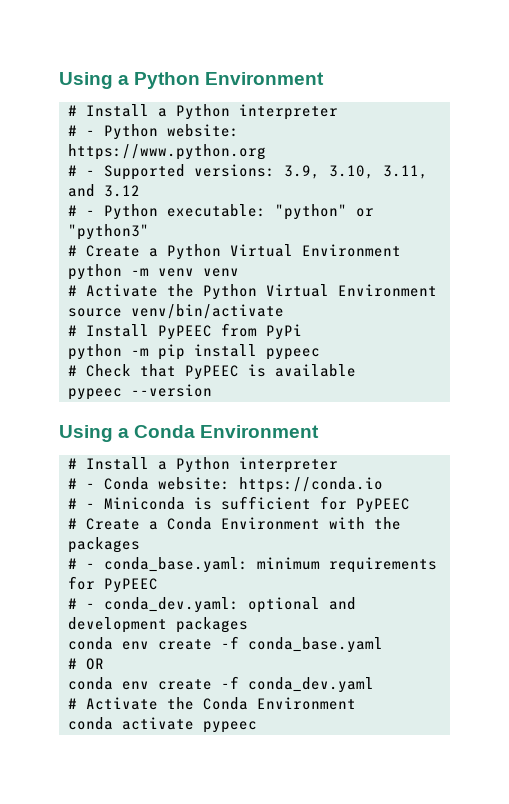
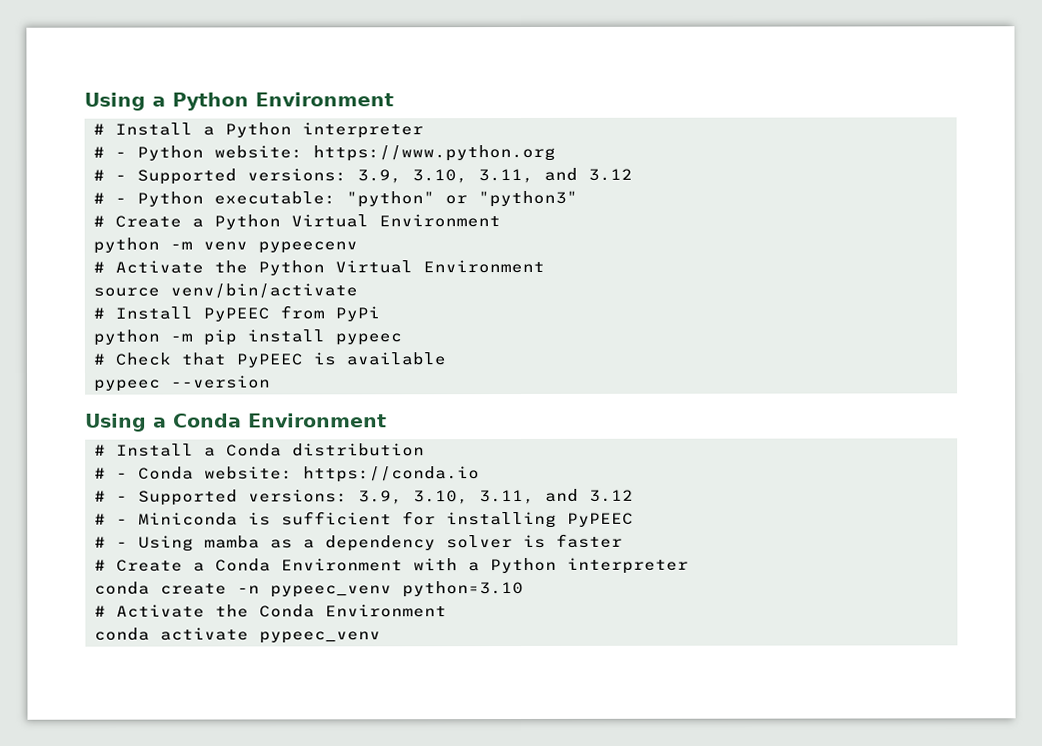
[203,268,239,277] venv -> [258,241,358,254] pypeecenv
[176,457,338,473] Python interpreter -> [226,443,425,457] Conda distribution
(383, 485) none -> [94,488,634,506] // # - Supported versions: 3.9, 3.10, 3.11, and 3.12
[356,498,410,513] PyPEEC -> [446,511,634,529] [94,533,623,552] installing PyPEEC // # - Using mamba as a dependency solver is faster
[374,517,401,530] [68,537,140,553] [68,557,437,573] [68,576,158,593] [68,597,356,613] [68,617,248,633] [68,636,383,653] [68,658,104,670] [68,676,374,693] the packages // # - conda_base.yaml: minimum requirements for PyPEEC // # - conda_dev.yaml: optional and development packages // conda env create -f conda_base.yaml // # OR // conda env create -f conda_dev.yaml -> [468,557,689,574] [94,580,524,598] a Python interpreter // conda create -n pypeec_venv python=3.10
[203,721,257,733] pypeec -> [259,631,381,644] pypeec_venv

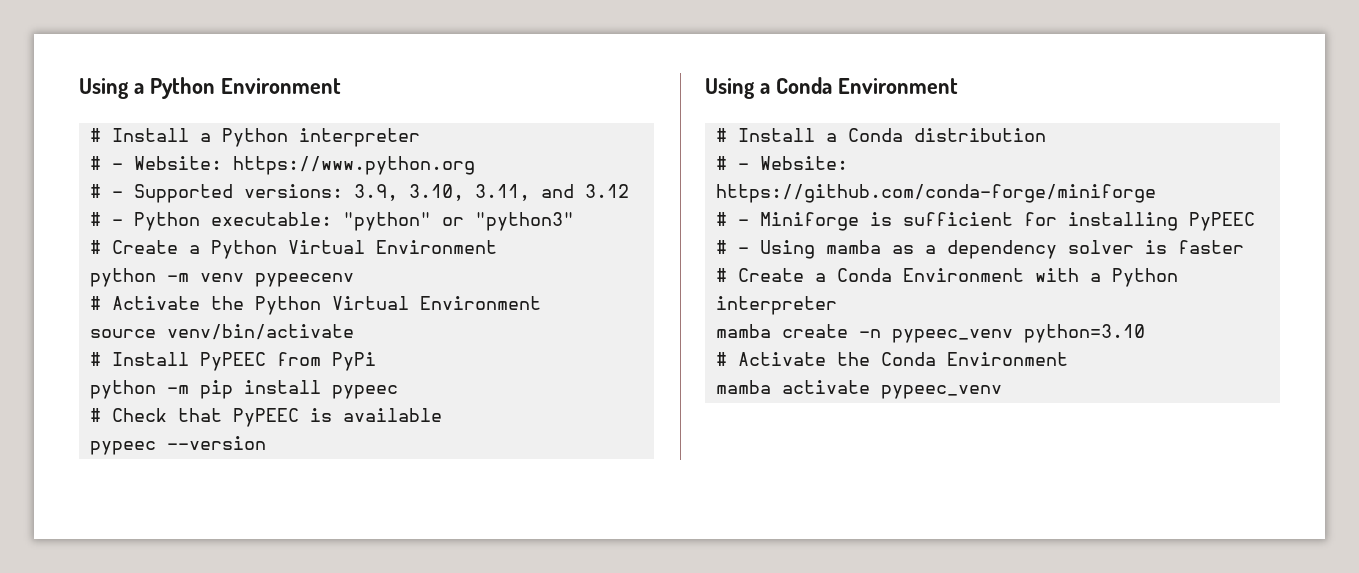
[137,145,303,161] Python website: -> [134,156,223,170] Website:
[138,466,480,483] [94,488,634,506] [94,512,238,526] Conda website: https://conda.io // # - Supported versions: 3.9, 3.10, 3.11, and 3.12 // # - Miniconda -> [760,156,849,170] [716,184,1157,203] [716,212,860,231] Website: https://github.com/conda-forge/miniforge // # - Miniforge
[94,581,150,595] conda -> [716,324,772,338] mamba
[94,627,150,641] conda -> [716,380,772,394] mamba

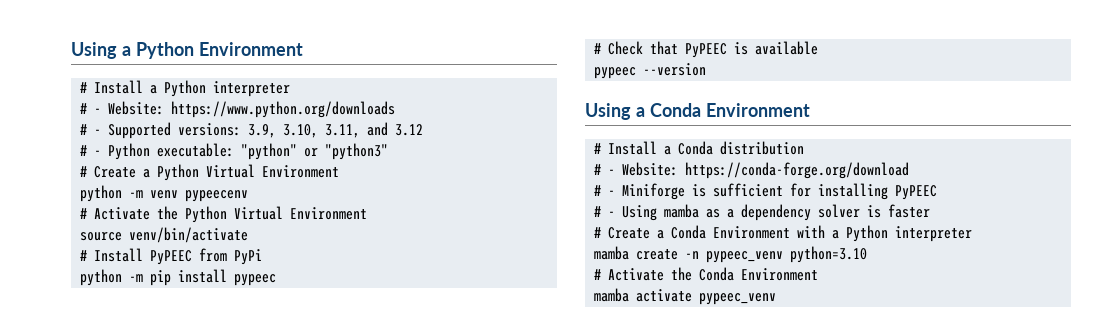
[233,156,476,175] https://www.python.org -> [171,101,396,118] https://www.python.org/downloads
[716,184,1157,203] https://github.com/conda-forge/miniforge -> [685,162,910,179] https://conda-forge.org/download

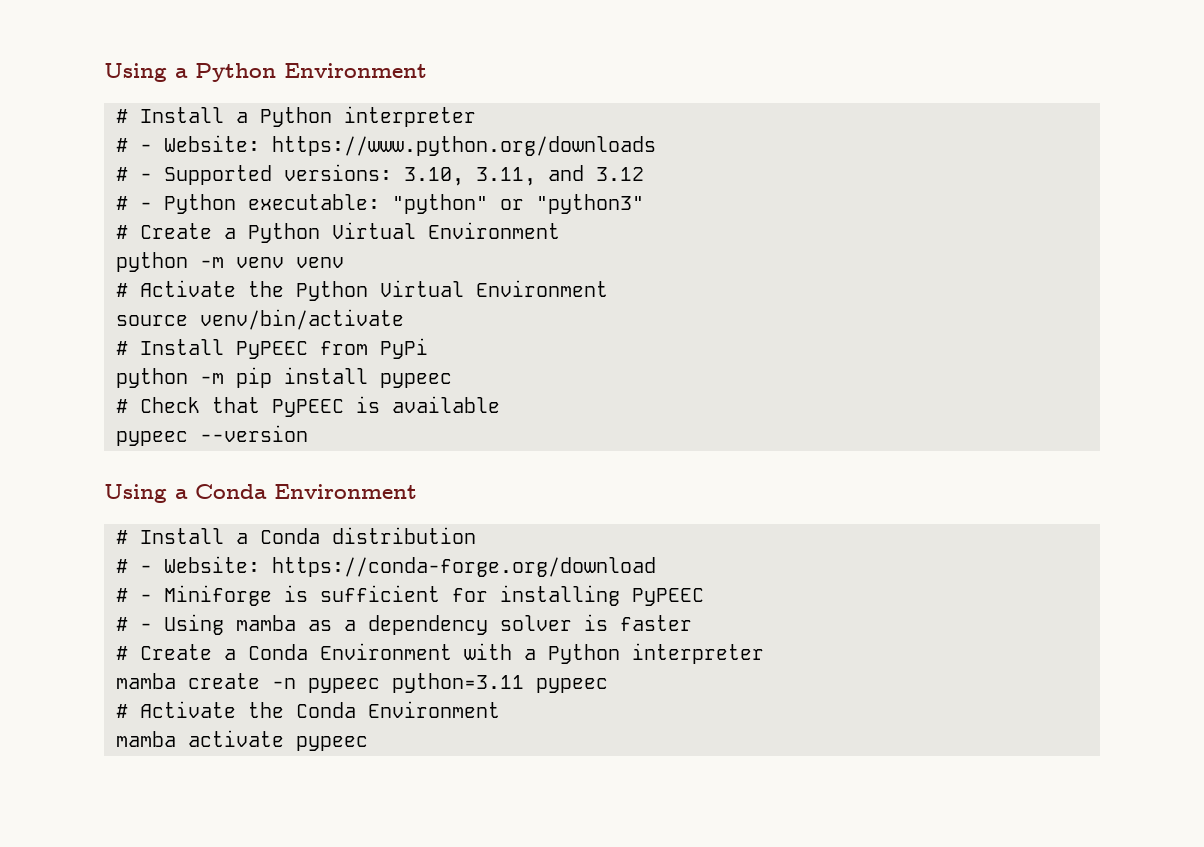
[248,124,277,138] 3.9, -> (392, 172) none
[185,190,249,202] pypeecenv -> [295,257,344,268] venv
[706,246,868,263] pypeec_venv python=3.10 -> [307,673,608,693] pypeec python=3.11 pypeec
[699,293,777,305] pypeec_venv -> [295,736,368,751] pypeec

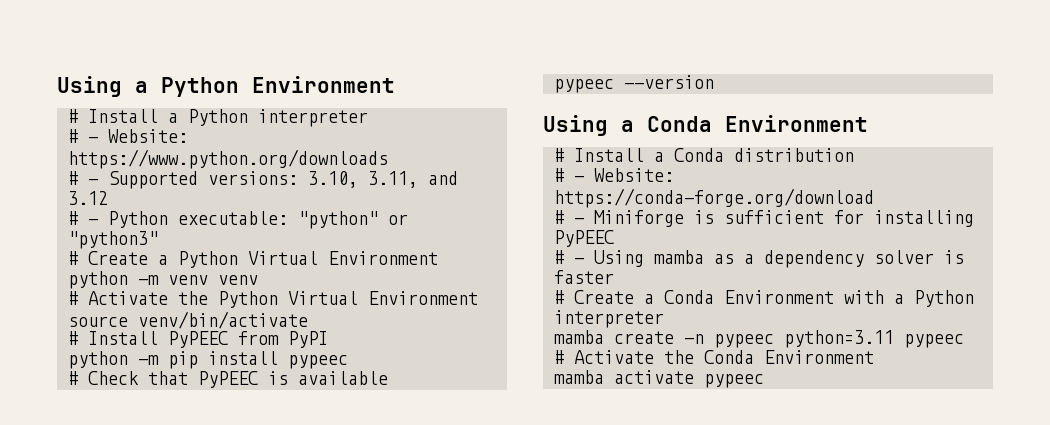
[379,338,428,359] PyPi -> [288,331,329,348] PyPI

